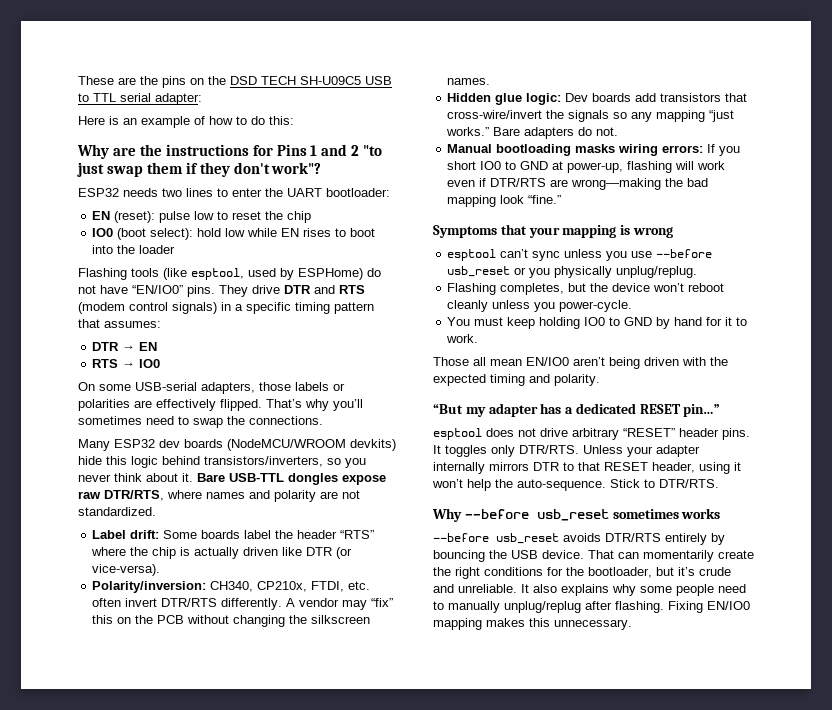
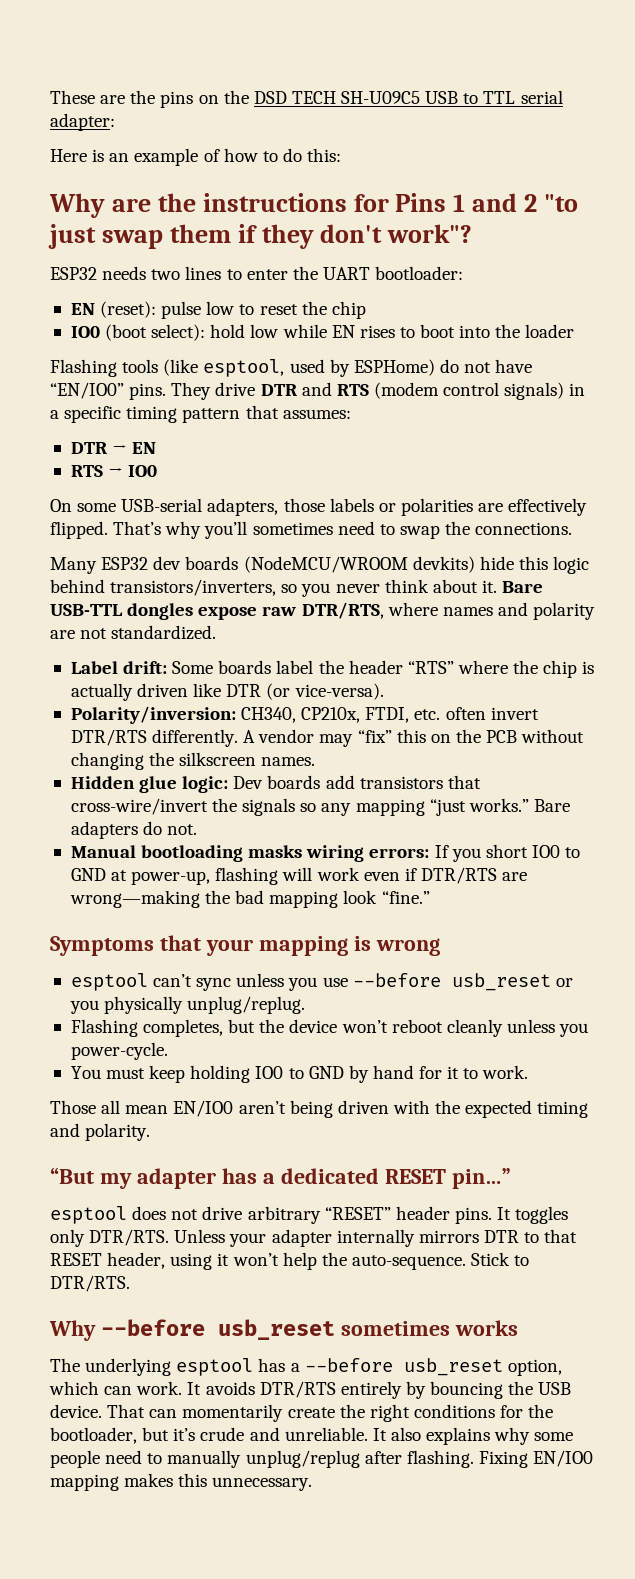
[433,533,559,544] --before usb_reset -> [50,1358,562,1376] [49,1381,202,1395] The underlying esptool has a --before usb_reset option, which can work. It

